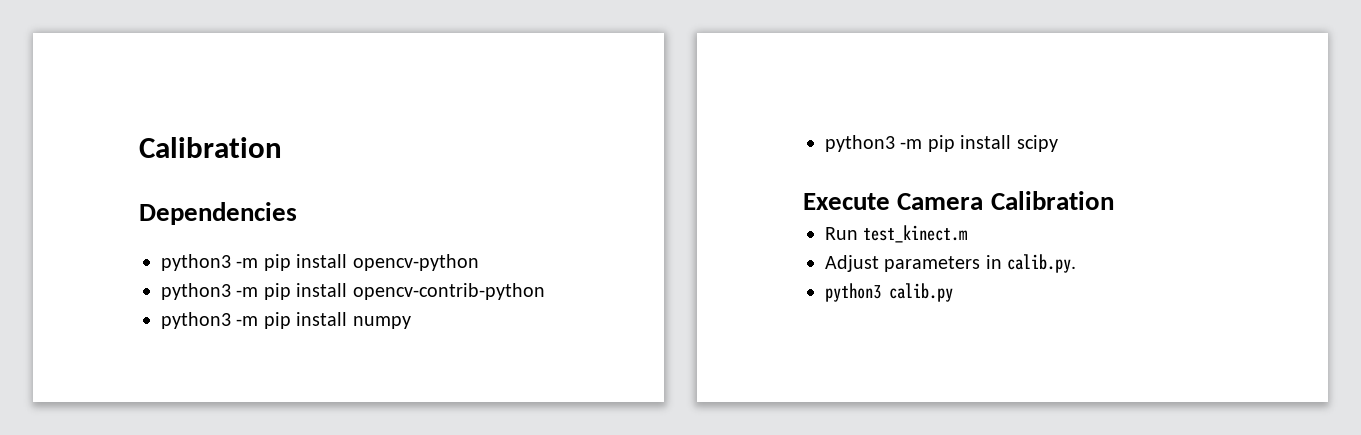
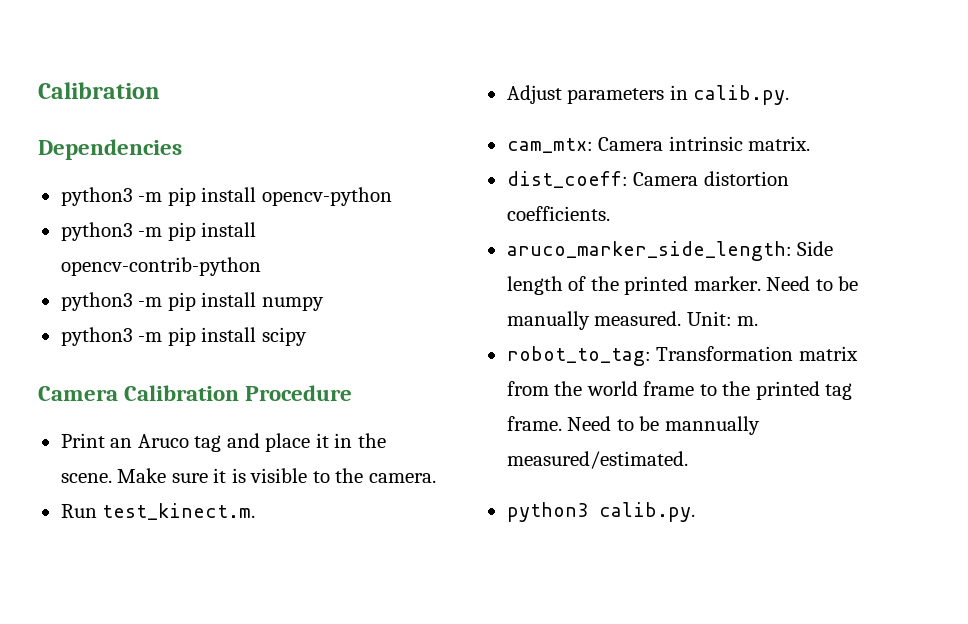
[803,193,890,210] Execute -> (307, 336) none
(1114, 200) none -> [245,385,353,401] [60,433,386,452] [60,468,436,483] Procedure // Print an Aruco tag and place it in the scene. Make sure it is visible to the camera.
[863,225,968,243] test_kinect.m -> [102,503,256,520] test_kinect.m.
[825,283,953,302] // python3 calib.py -> [506,136,811,153] [506,171,789,188] [506,206,610,221] [506,241,834,261] [506,276,859,295] [506,311,759,330] [506,346,858,366] [506,381,853,400] [506,416,760,435] [506,451,688,469] [506,502,695,522] // cam_mtx: Camera intrinsic matrix. // dist_coeff: Camera distortion coefficients. // aruco_marker_side_length: Side length of the printed marker. Need to be manually measured. Unit: m. // robot_to_tag: Transformation matrix from the world frame to the printed tag frame. Need to be mannually measured/estimated. // python3 calib.py.

